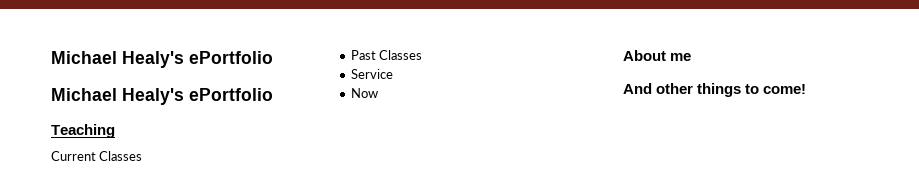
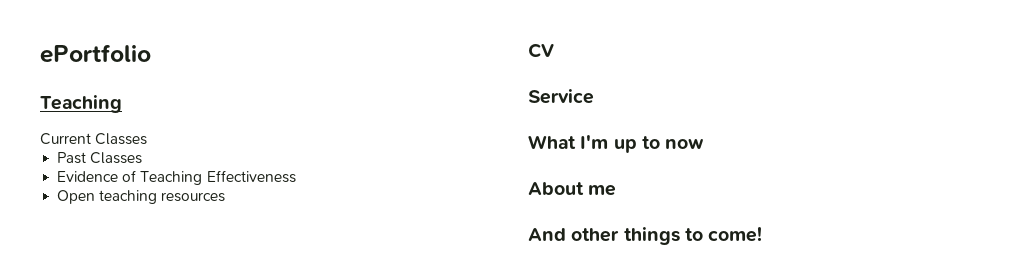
[51,51,273,68] [51,88,184,105] Michael Healy's ePortfolio // Michael Healy's -> (40, 53) none
[350,69,393,79] [350,88,378,98] Service // Now -> [57,170,296,185] [57,190,226,204] [528,43,554,58] [528,89,594,104] [528,135,705,153] Evidence of Teaching Effectiveness // Open teaching resources // CV // Service // What I'm up to now

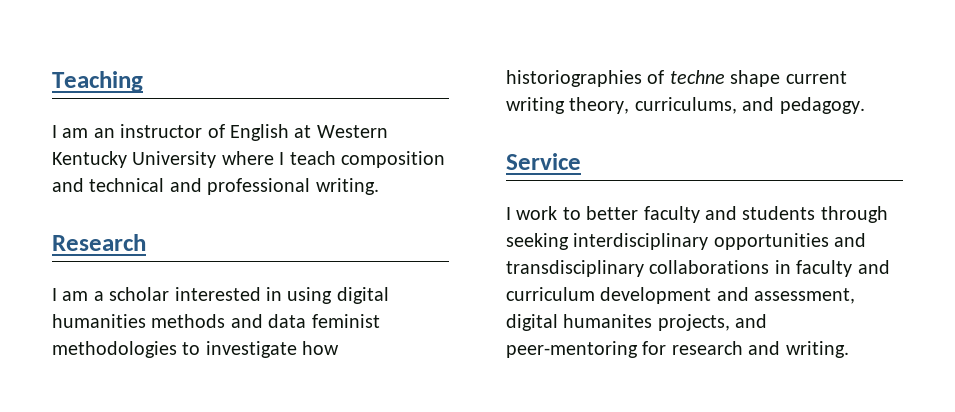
[40,44,151,63] ePortfolio // -> (52, 81) none
[40,133,148,145] [57,152,143,164] [57,170,296,185] [57,190,226,204] [528,43,554,58] [528,89,594,104] [528,135,705,153] [528,182,617,196] [528,227,763,245] Current Classes // Past Classes // Evidence of Teaching Effectiveness // Open teaching resources // CV // Service // What I'm up to now // About me // And other things to come! -> [52,124,388,141] [52,151,445,168] [52,178,379,195] [52,234,146,251] [52,287,389,304] [52,314,380,328] [52,341,340,358] [506,70,847,87] [506,97,865,114] [506,153,581,170] [506,206,888,223] [506,233,867,250] [506,260,890,277] [506,287,856,304] [506,314,768,331] [506,341,849,358] I am an instructor of English at Western Kentucky University where I teach composition and technical and professional writing. // Research // I am a scholar interested in using digital humanities methods and data feminist methodologies to investigate how historiographies of techne shape current writing theory, curriculums, and pedagogy. // Service // I work to better faculty and students through seeking interdisciplinary opportunities and transdisciplinary collaborations in faculty and curriculum development and assessment, digital humanites projects, and peer-mentoring for research and writing.

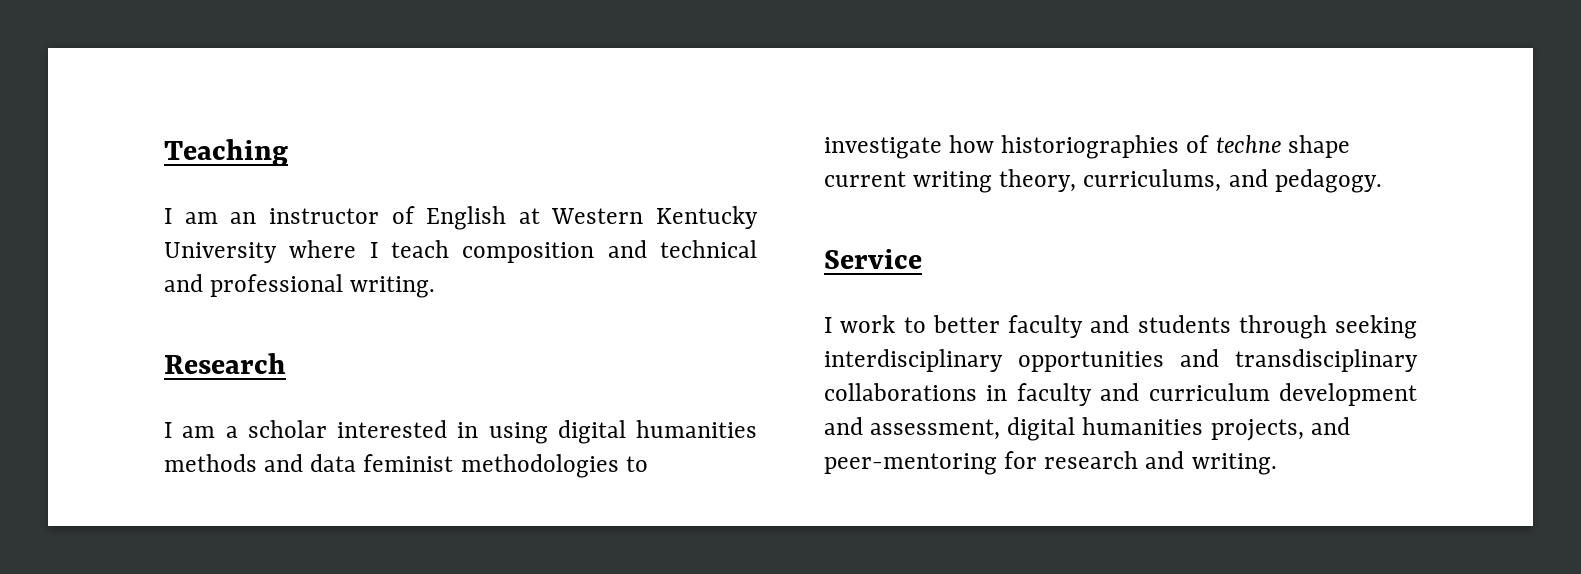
[563,314,653,328] humanites -> [1082,417,1204,435] humanities

